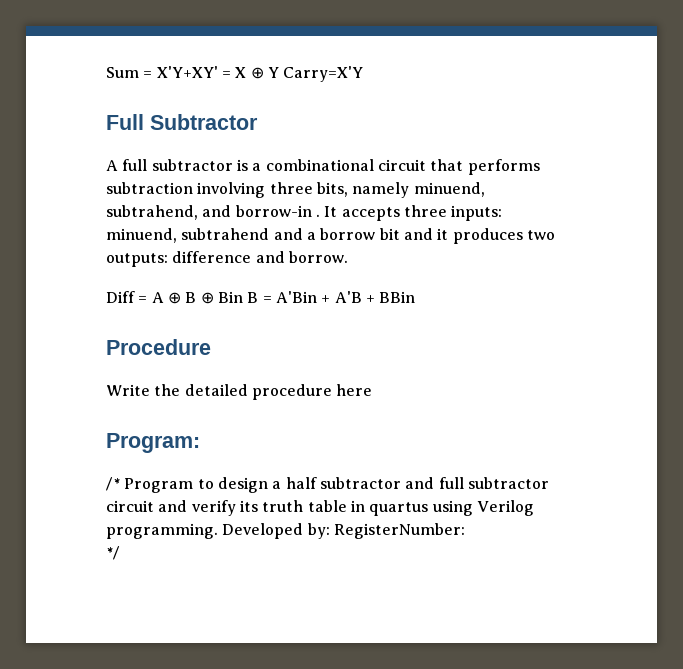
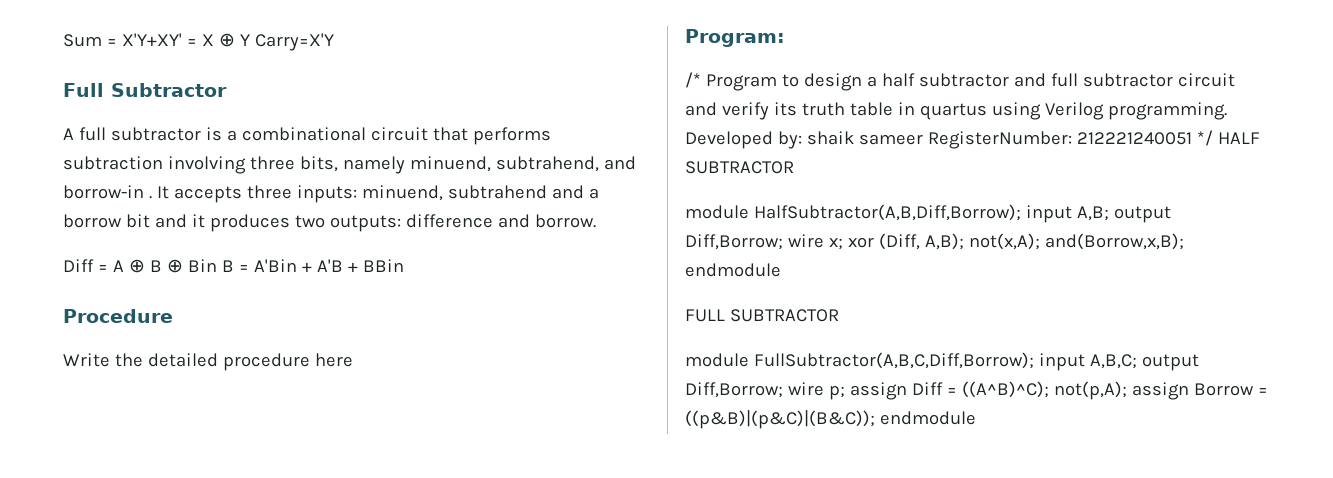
(330, 531) none -> [806,131,923,145] shaik sameer
[106,546,120,560] // */ -> [1076,130,1260,146] [685,161,794,174] [685,204,1171,223] [685,233,1184,250] [685,263,781,277] [685,309,839,322] [685,352,1199,371] [685,381,1268,400] [685,410,976,429] 212221240051 */ HALF SUBTRACTOR // module HalfSubtractor(A,B,Diff,Borrow); input A,B; output Diff,Borrow; wire x; xor (Diff, A,B); not(x,A); and(Borrow,x,B); endmodule // FULL SUBTRACTOR // module FullSubtractor(A,B,C,Diff,Borrow); input A,B,C; output Diff,Borrow; wire p; assign Diff = ((A^B)^C); not(p,A); assign Borrow = ((p&B)|(p&C)|(B&C)); endmodule

